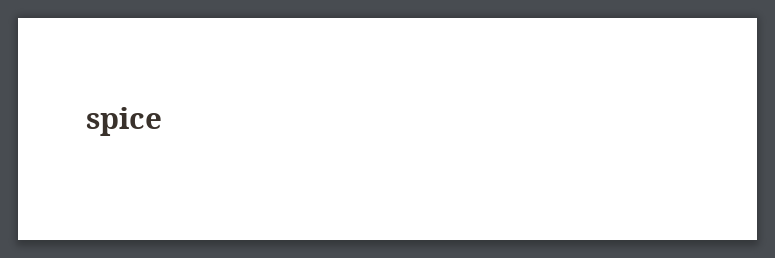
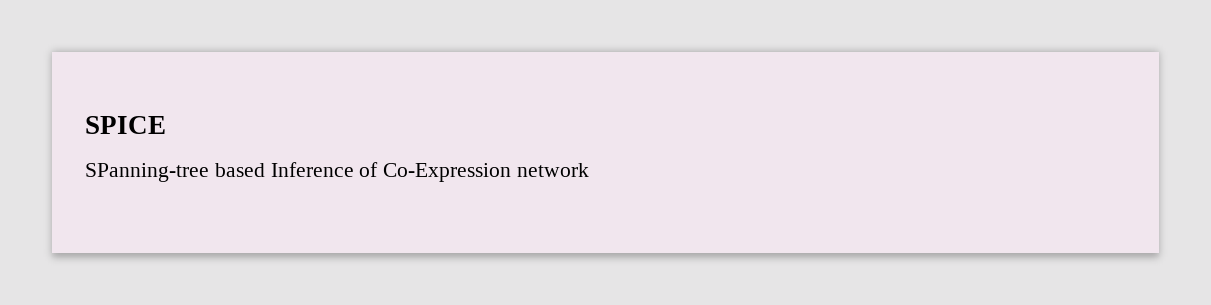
[86,107,162,136] spice -> [85,116,166,134] [85,162,590,182] SPICE // SPanning-tree based Inference of Co-Expression network

